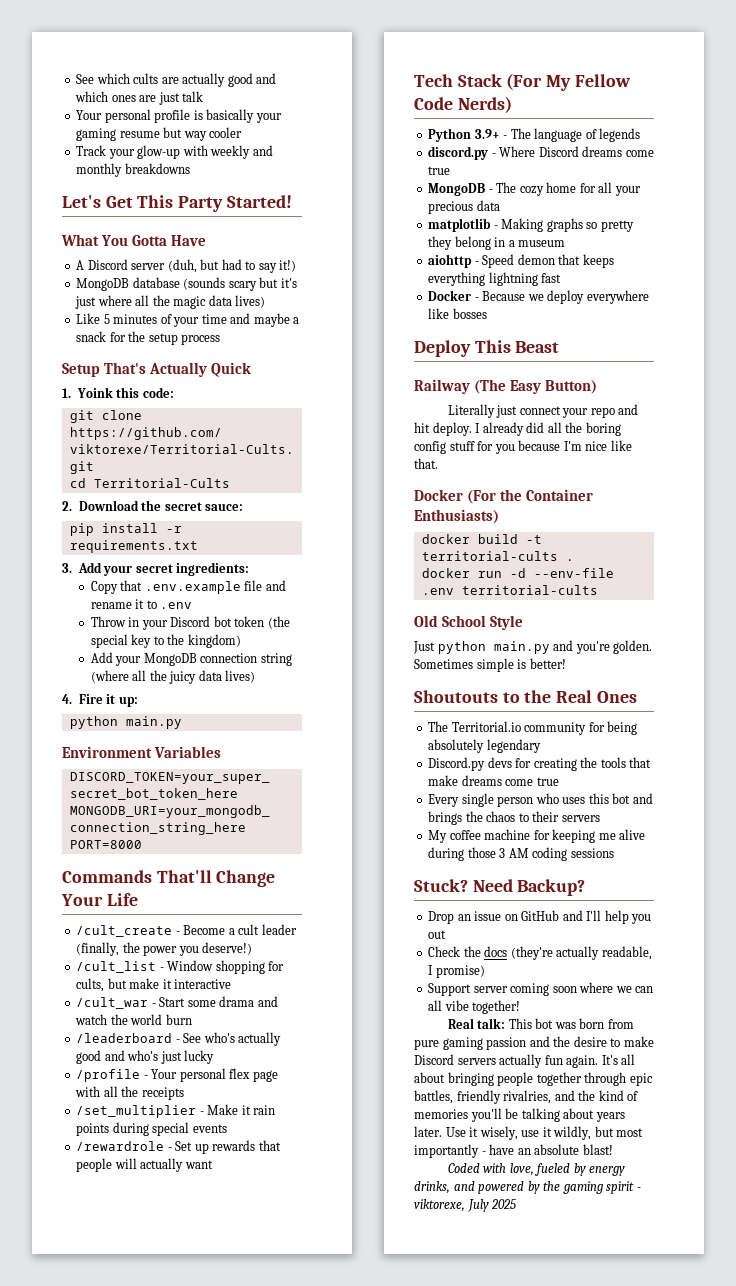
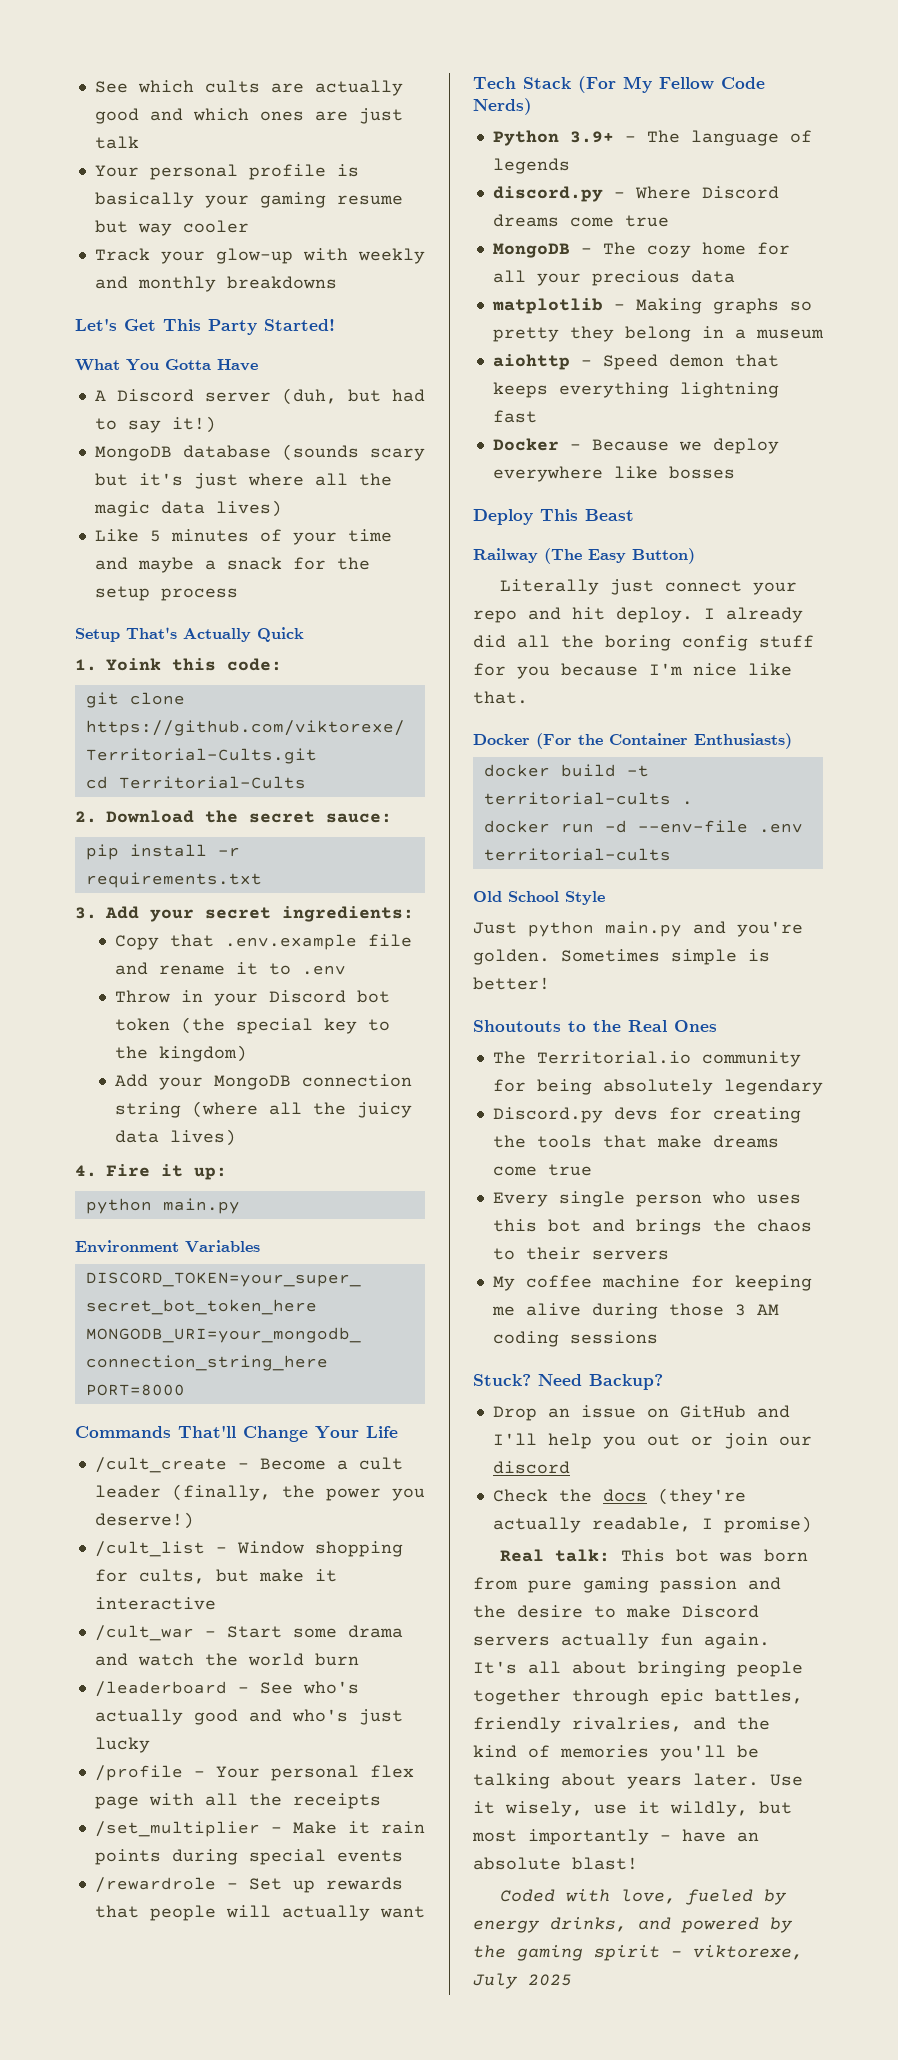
(447, 934) none -> [690,1433,812,1449] [492,1461,570,1474] or join our discord
[428,982,654,996] [428,1000,521,1014] // Support server coming soon where we can all vibe together! -> (812, 1524) none

